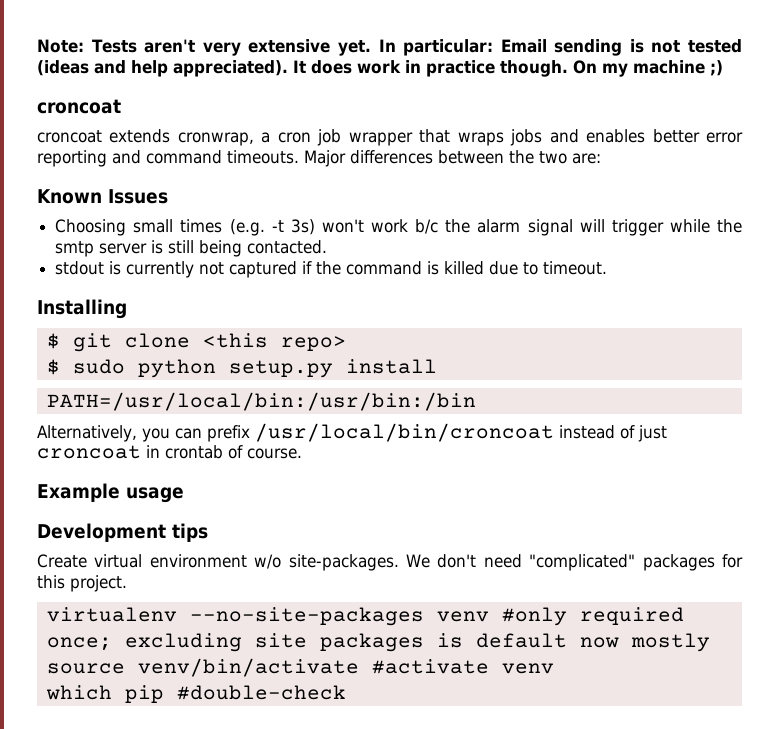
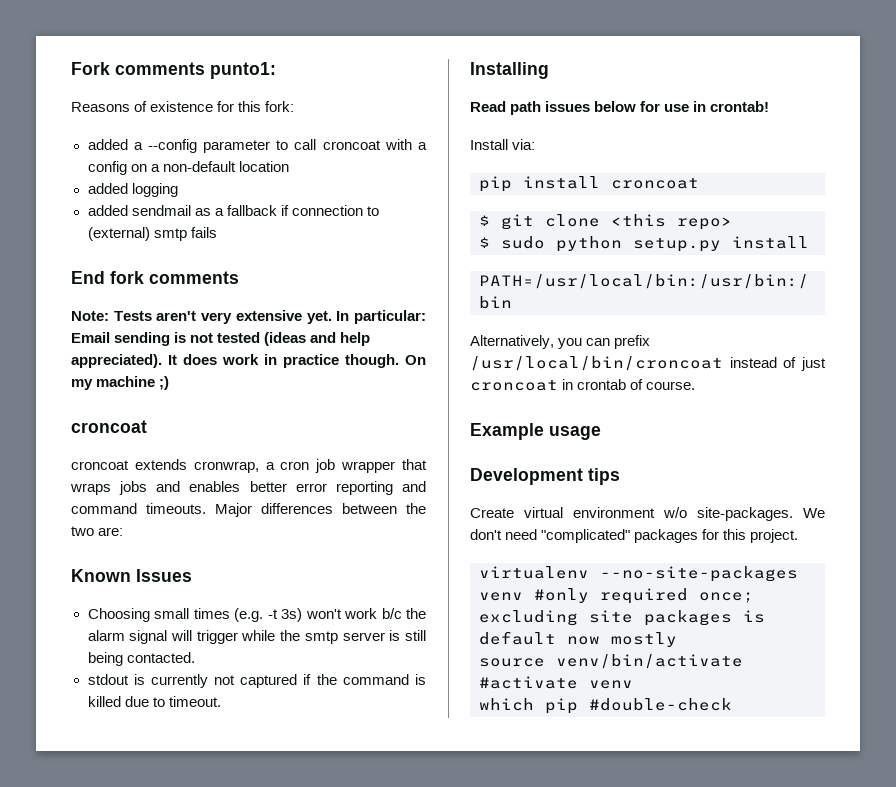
(37, 46) none -> [71,62,276,79] [71,101,295,112] [87,139,427,153] [87,161,289,175] [87,183,178,197] [87,205,379,216] [87,227,217,241] [71,271,239,284] Fork comments punto1: // Reasons of existence for this fork: // added a --config parameter to call croncoat with a config on a non-default location // added logging // added sendmail as a fallback if connection to (external) smtp fails // End fork comments //
(127, 309) none -> [470,101,770,115] [470,139,536,150] [479,176,699,192] // Read path issues below for use in crontab! // Install via: // pip install croncoat

